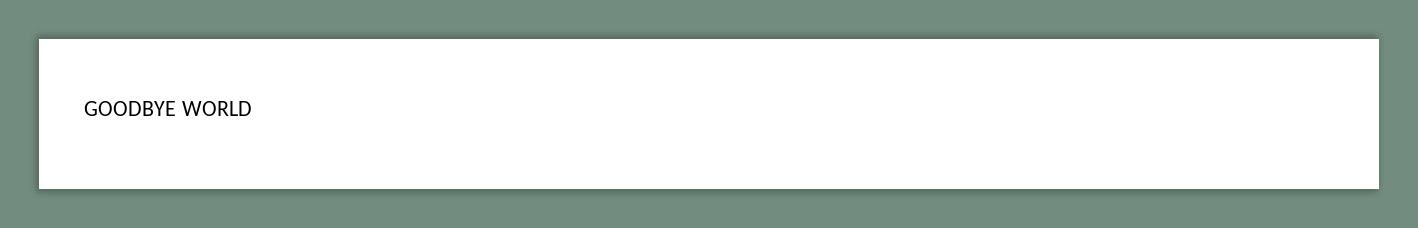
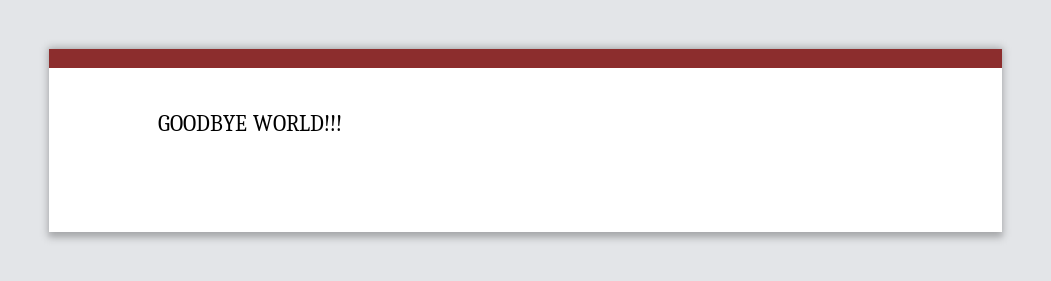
[181,101,252,116] WORLD -> [252,115,342,131] WORLD!!!

